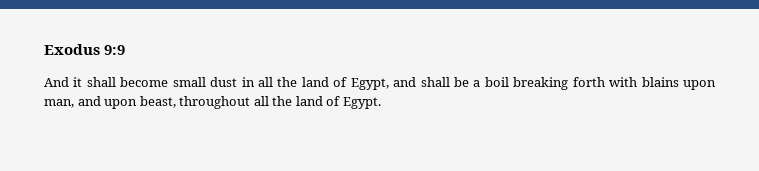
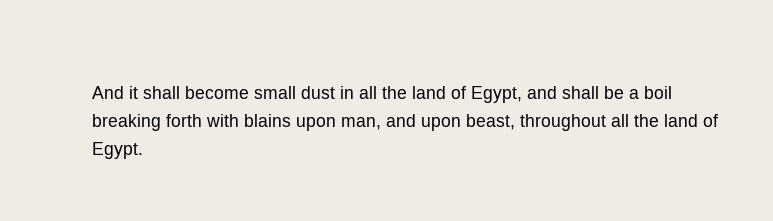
[44,44,126,55] Exodus 9:9 // -> (92, 92) none

